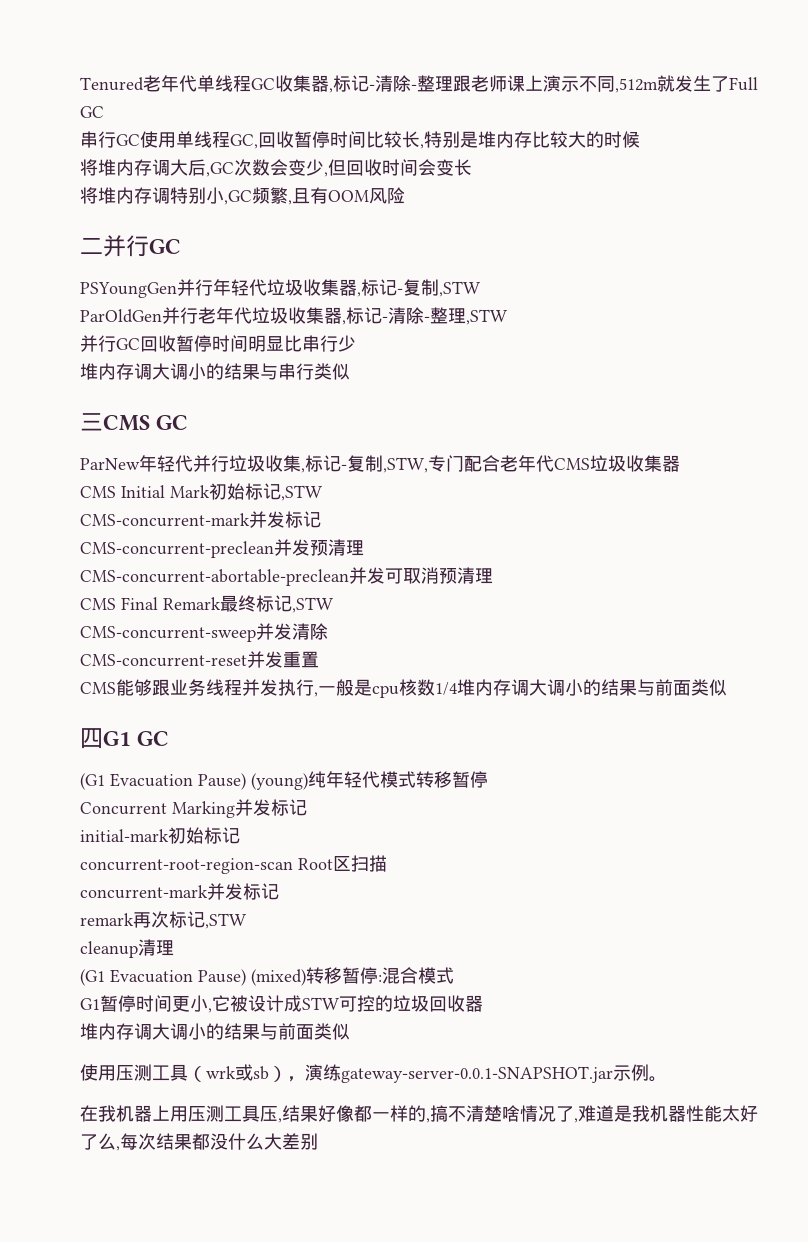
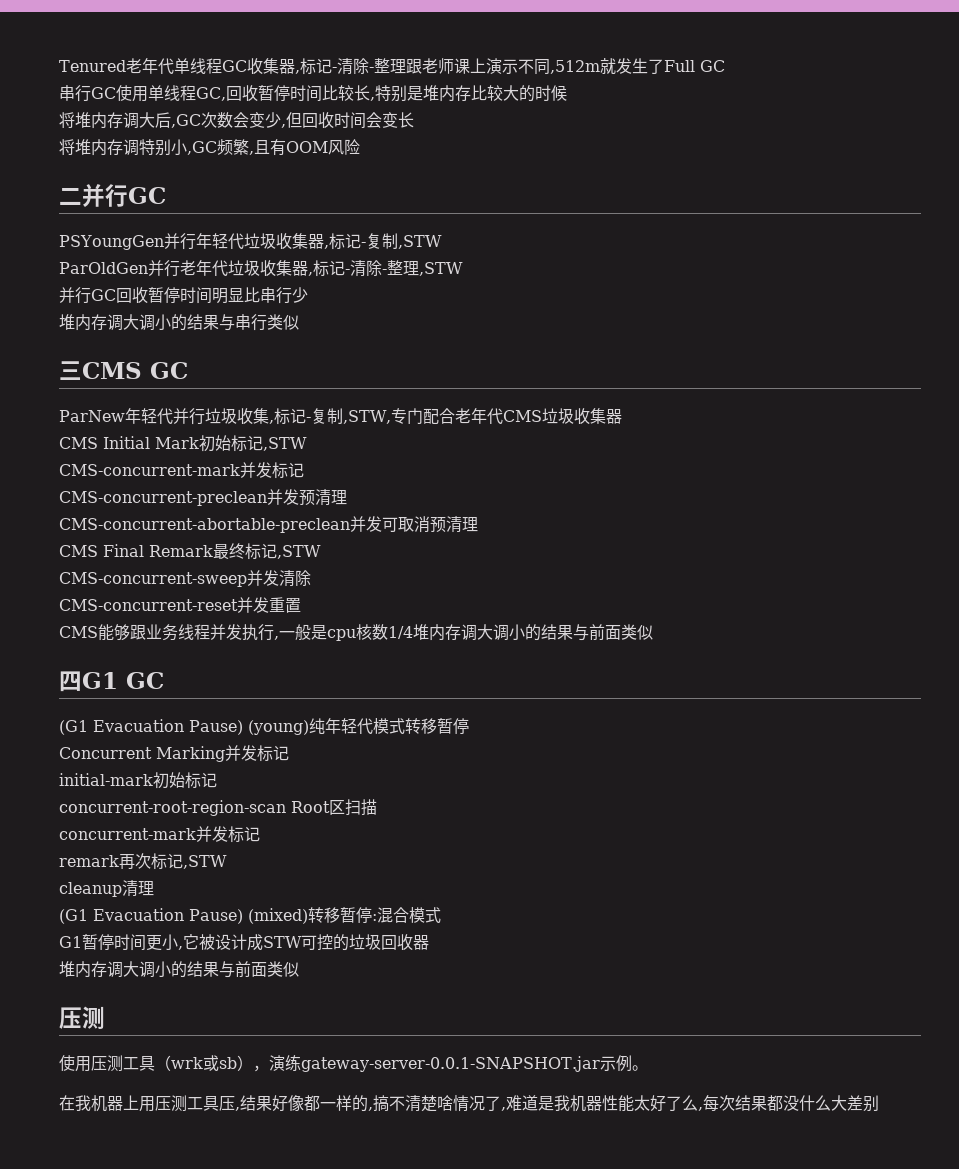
(350, 1031) none -> [59,1006,105,1029] // 压测

